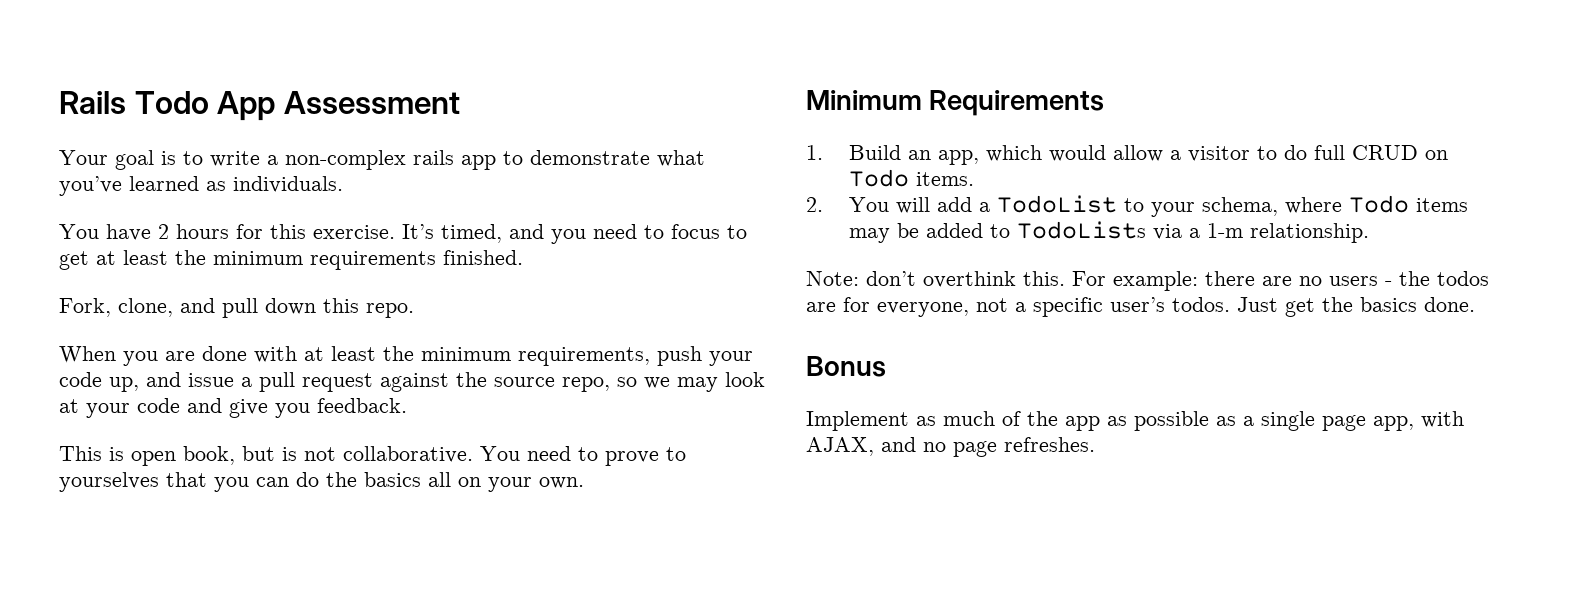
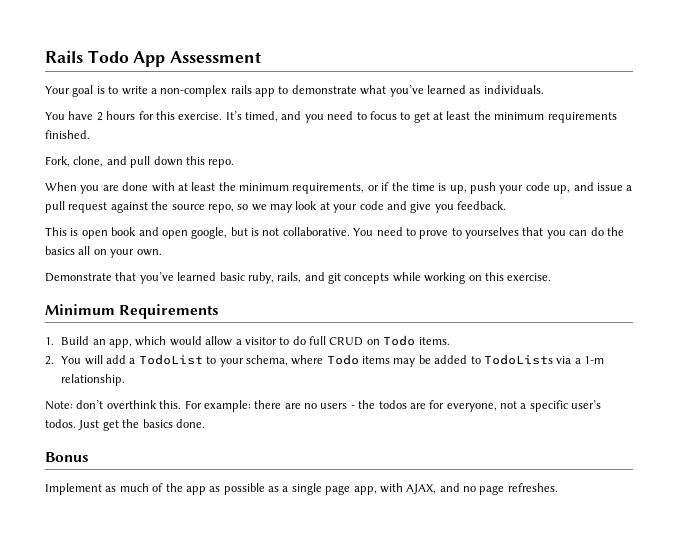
(650, 356) none -> [367,182,467,194] or if the time is up,
[183,446,235,465] book, -> [111,227,228,239] book and open google,
(584, 483) none -> [45,272,552,284] // Demonstrate that you’ve learned basic ruby, rails, and git concepts while working on this exercise.

